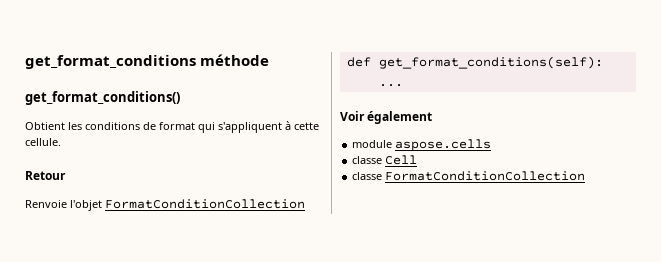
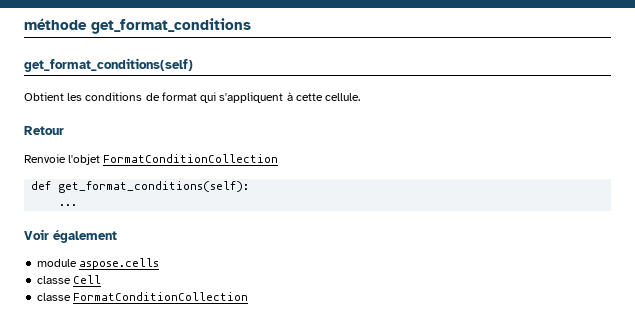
(25, 62) none -> [24,18,87,30] méthode
[200,54,270,66] [25,91,180,105] méthode // get_format_conditions() -> [24,58,193,72] // get_format_conditions(self)

